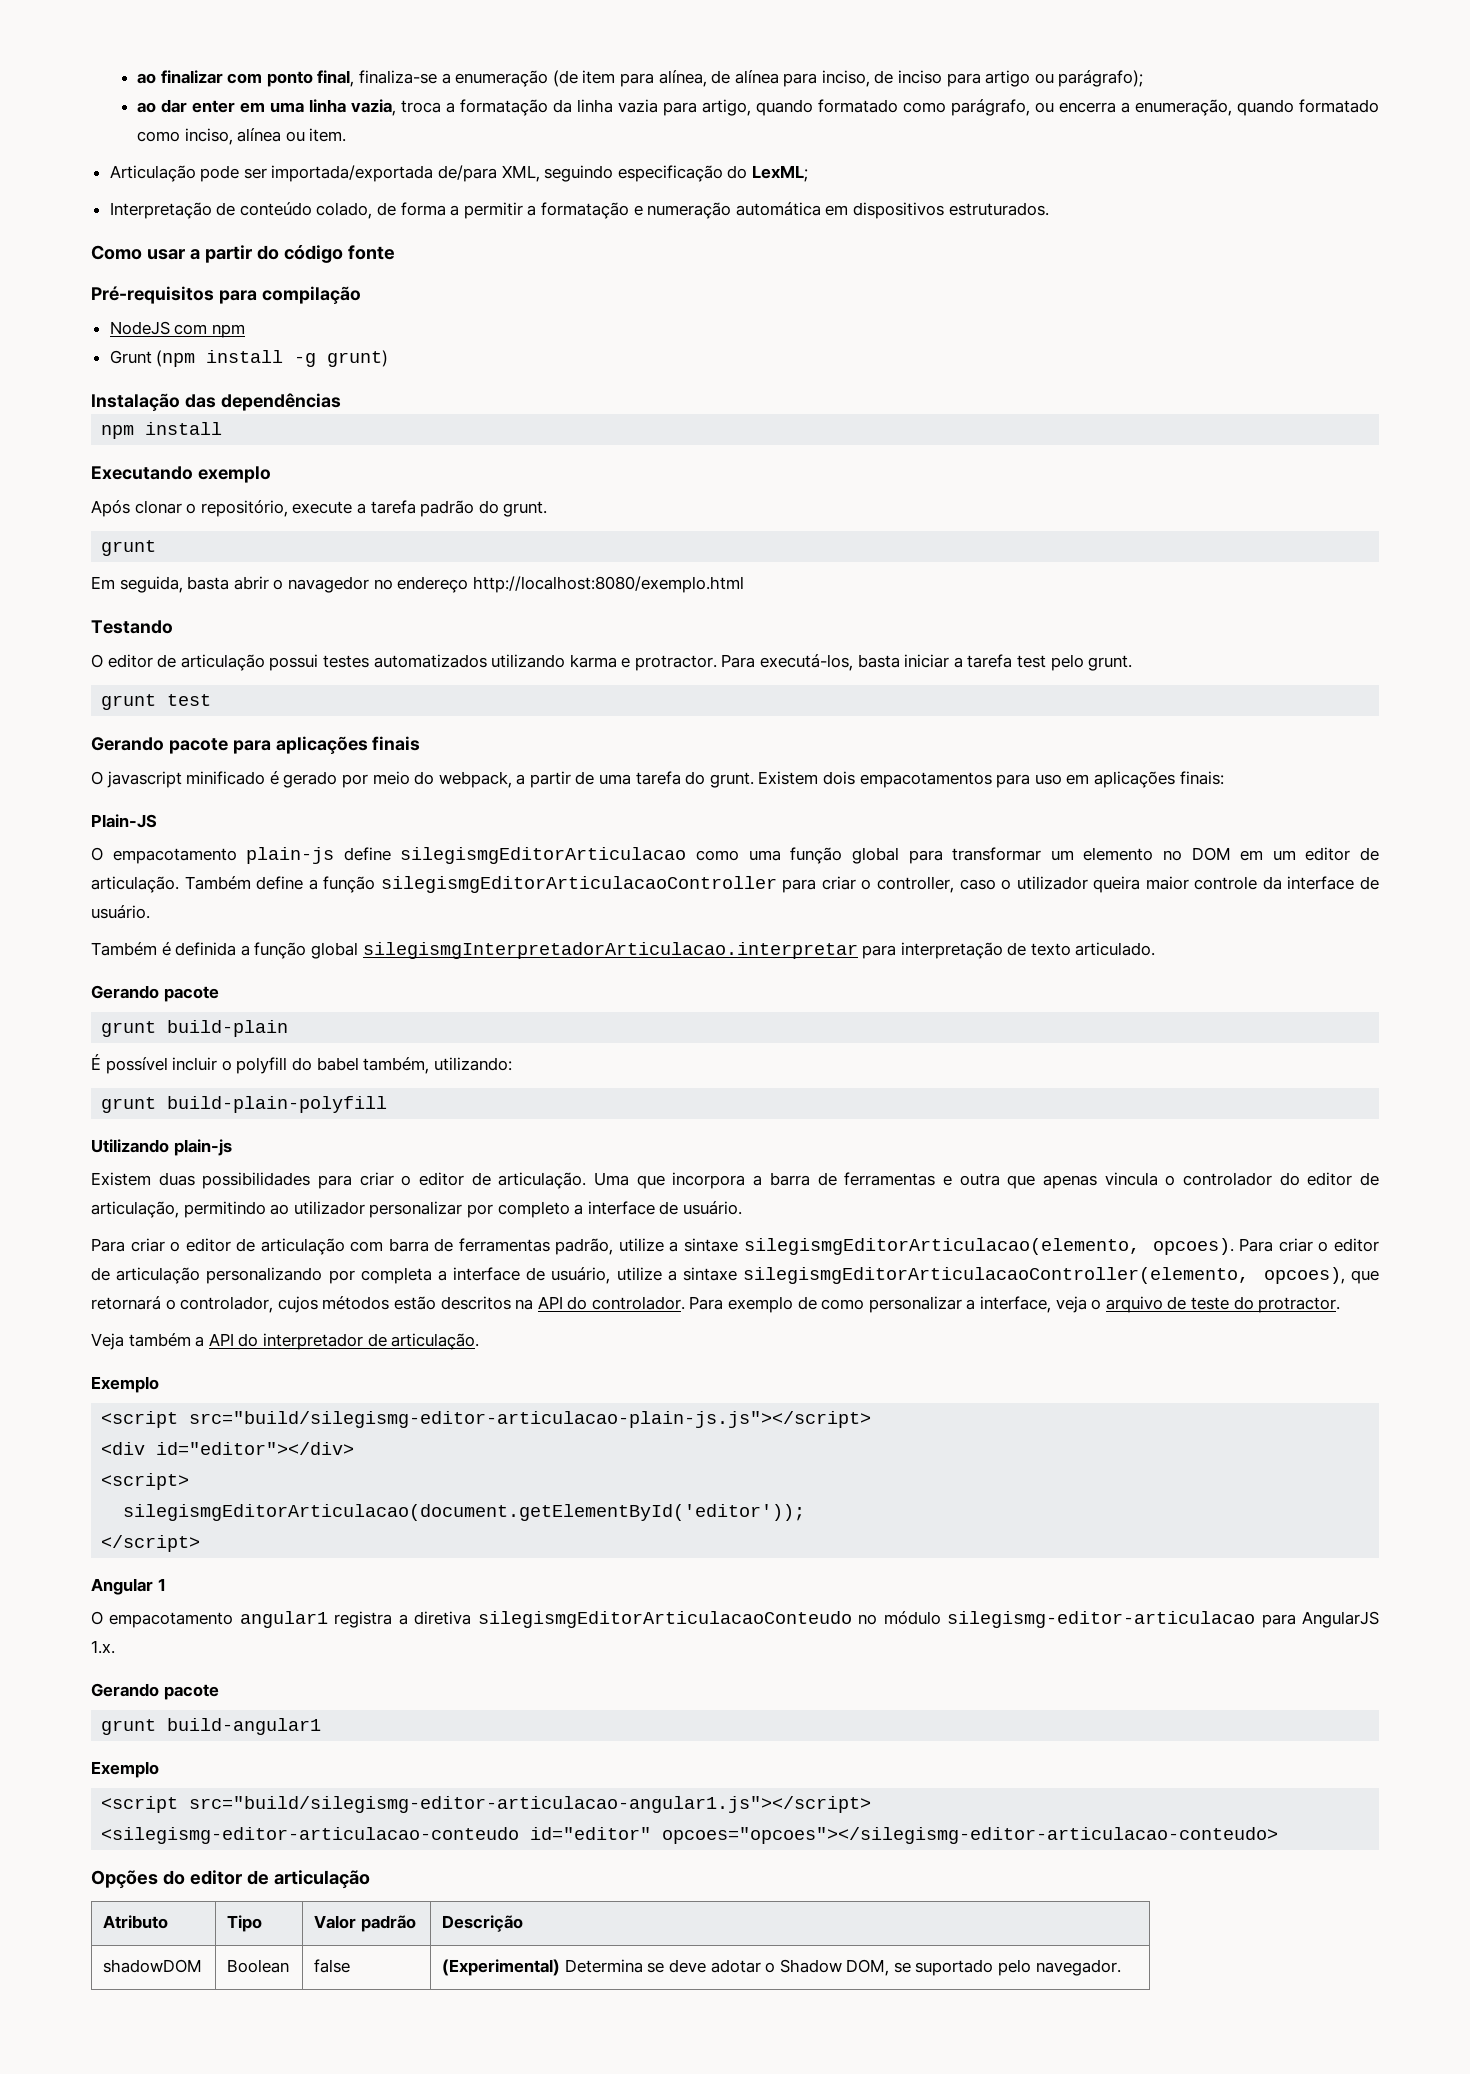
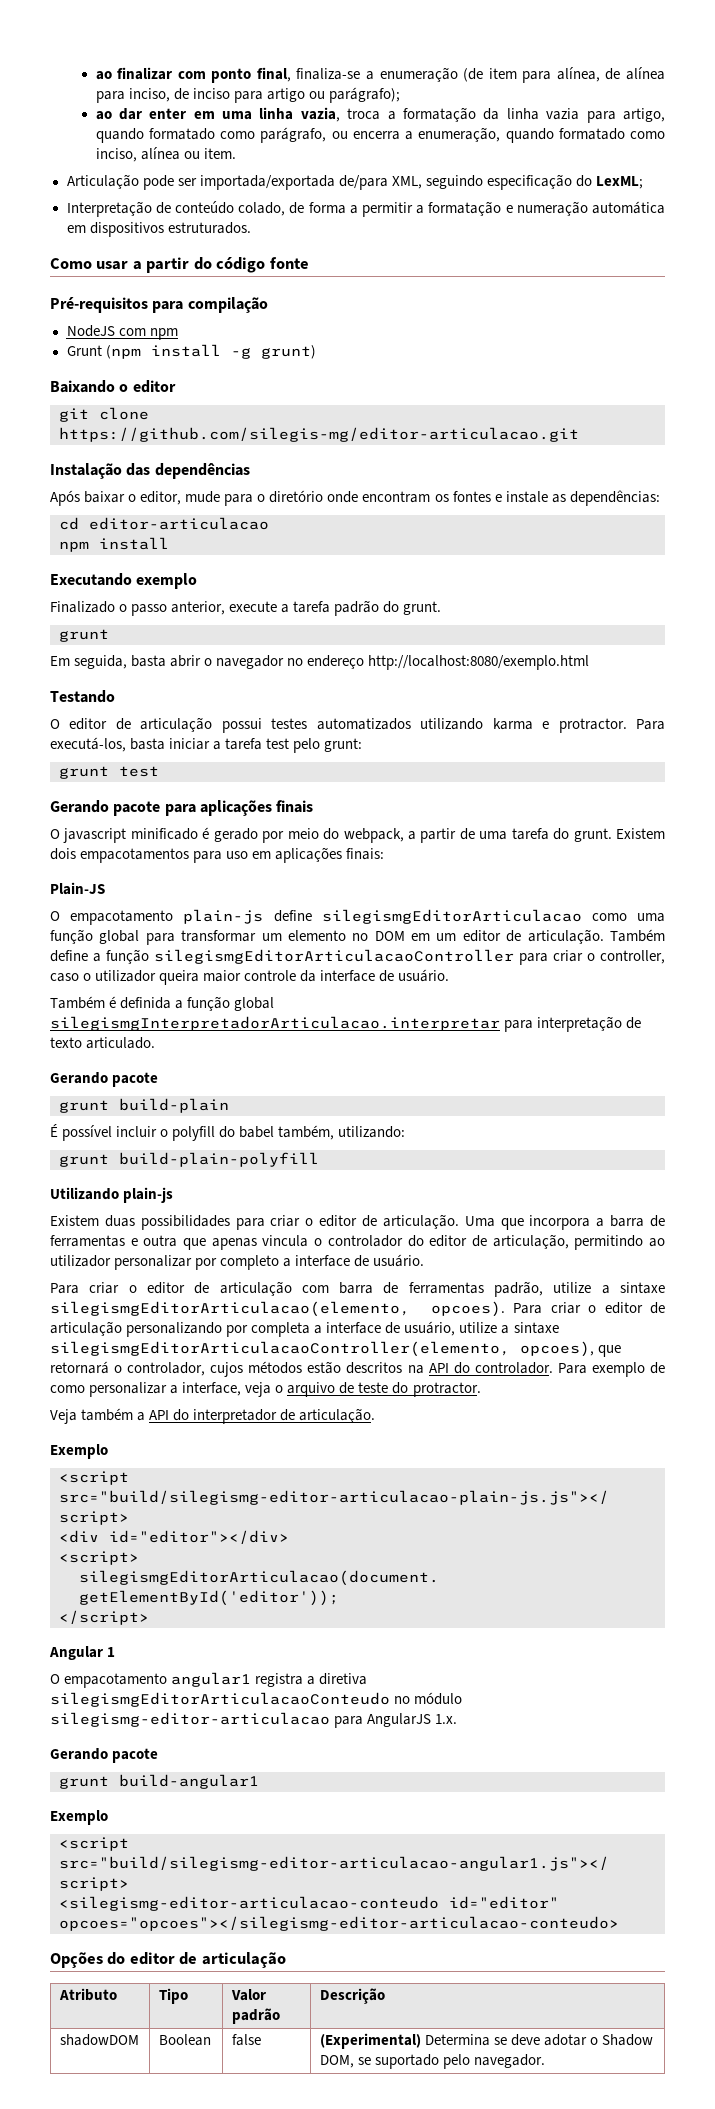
[91,393,341,412] Instalação das dependências -> [50,380,176,393] [59,407,149,422] [59,427,579,442] [50,463,250,479] [50,490,660,506] [59,517,269,530] Baixando o editor // git clone https://github.com/silegis-mg/editor-articulacao.git // Instalação das dependências // Após baixar o editor, mude para o diretório onde encontram os fontes e instale as dependências: // cd editor-articulacao
[91,500,288,517] Após clonar o repositório, -> [50,601,226,616] Finalizado o passo anterior,
[287,576,369,593] navagedor -> [216,655,285,669] navegador
[1088,655,1133,671] grunt. -> [324,738,363,752] grunt:

